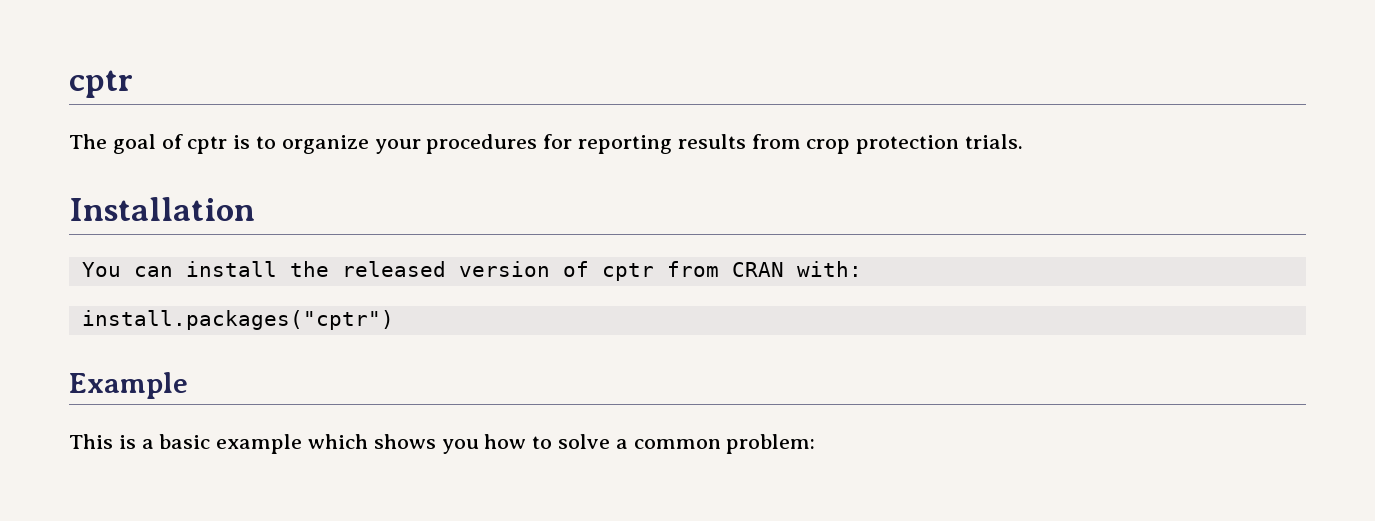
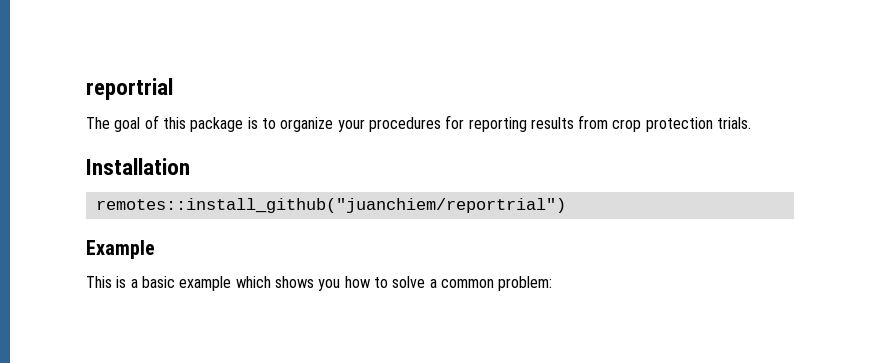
[69,70,133,98] cptr -> [86,78,173,100] reportrial
[187,136,228,154] cptr -> [162,117,244,132] this package
[81,261,862,281] [81,310,394,330] You can install the released version of cptr from CRAN with: // install.packages("cptr") -> [95,198,566,213] remotes::install_github("juanchiem/reportrial")

